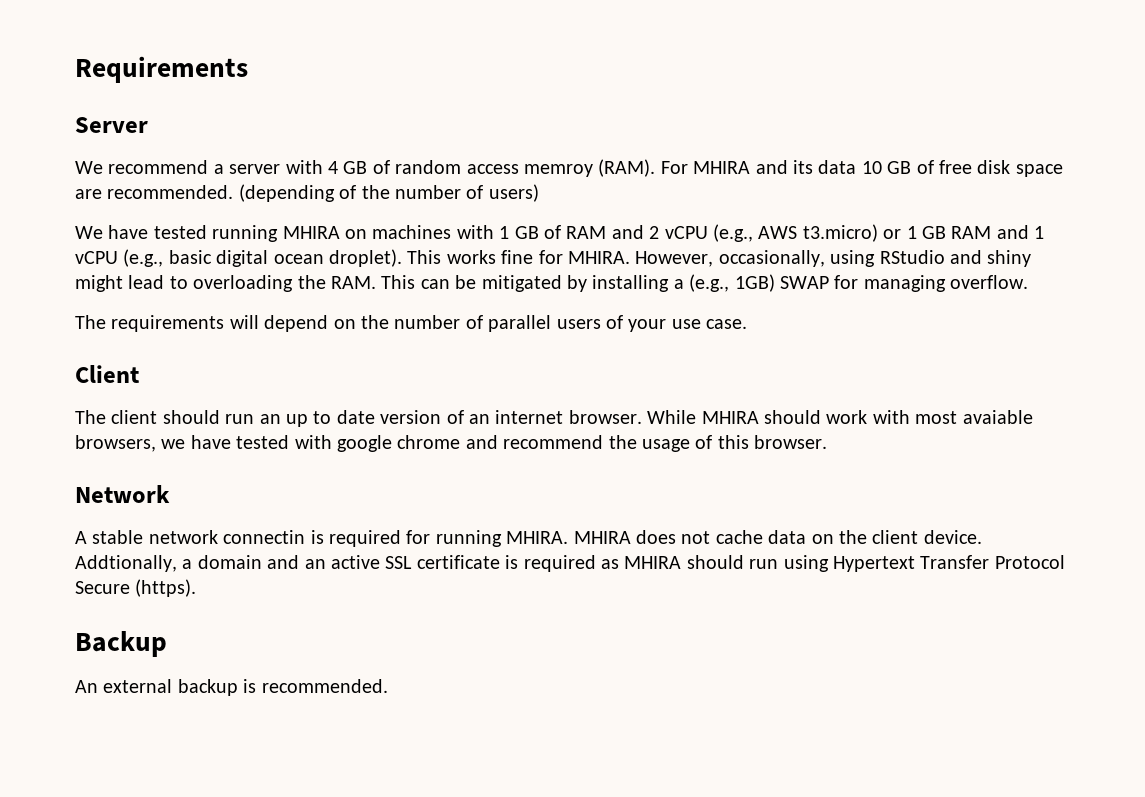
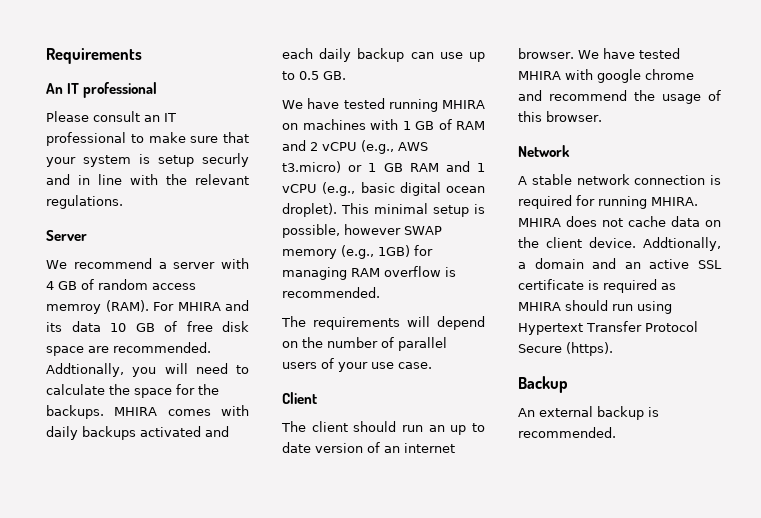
(248, 69) none -> [46,82,158,98] [46,111,176,122] [46,132,249,146] [46,153,249,167] [46,174,249,185] [46,195,123,209] // An IT professional // Please consult an IT professional to make sure that your system is setup securly and in line with the relevant regulations.
[238,184,539,202] (depending of the number of users) -> [46,363,249,377] [46,384,219,398] [46,405,249,419] [46,426,229,440] [282,48,485,62] [282,71,346,80] Addtionally, you will need to calculate the space for the backups. MHIRA comes with daily backups activated and each daily backup can use up to 0.5 GB.
[446,250,1032,267] [75,275,684,292] works fine for MHIRA. However, occasionally, using RStudio and shiny might lead to overloading the RAM. This can be mitigated by installing a -> [374,203,485,217] [282,224,442,238] [282,249,337,259] minimal setup is possible, however SWAP memory
[779,276,829,289] SWAP -> (410, 251) none
[950,275,1029,289] overflow. -> [351,266,456,277] [282,287,380,298] RAM overflow is recommended.
[647,410,1033,424] [75,435,290,452] While MHIRA should work with most avaiable browsers, we have tested -> [577,48,680,59] [518,71,561,80] We have tested MHIRA
[223,530,306,544] connectin -> [634,175,706,185] connection

